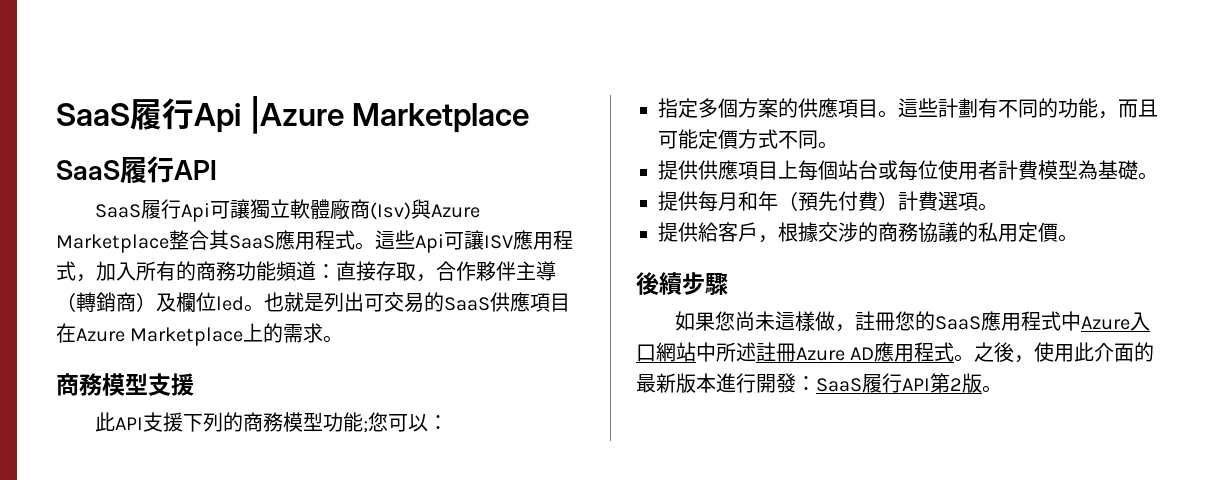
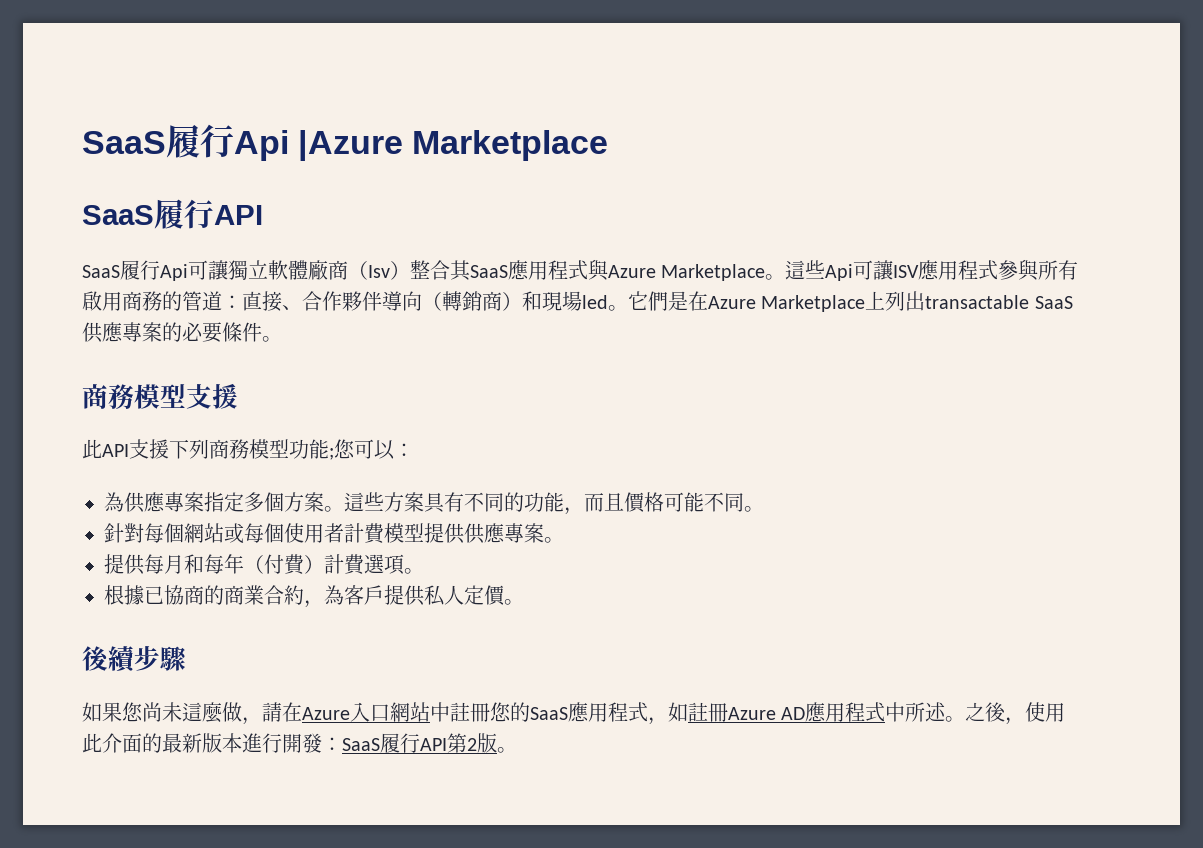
[369,199,480,220] [56,234,169,253] (Isv)與Azure Marketplace -> [348,261,410,280] （Isv）
(355, 240) none -> [588,259,766,281] 與Azure Marketplace
[76,261,296,282] ，加入所有的商務功能頻 -> [998,259,1079,281] [82,291,202,311] 參與所有啟用商務的管
[376,261,436,282] 存取， -> [282,305,302,310] 、
[516,261,556,281] 主導 -> [382,291,422,311] 導向
[156,292,570,313] [56,323,324,346] 及欄位led。也就是列出可交易的SaaS供應項目在Azure Marketplace上的需求 -> [522,291,1073,312] [82,322,262,343] 和現場led。它們是在Azure Marketplace上列出transactable SaaS供應專案的必要條件
[222,412,243,432] 的 -> (209, 449) none
(448, 422) none -> [104,492,204,513] 為供應專案
[778,98,978,118] 的供應項目。這些計劃 -> [324,492,445,513] 。這些方案具
[658,129,778,149] 可能定價方式 -> [624,492,704,513] 價格可能
[658,160,938,181] 提供供應項目上每個站台或每位 -> [104,523,284,544] 針對每個網站或每個
[1078,160,1138,180] 為基礎 -> [424,523,544,544] 提供供應專案
[758,191,838,211] 年（預先 -> [204,554,264,574] 每年（
[658,222,1018,243] 提供給客戶，根據交涉的商務協議的私用 -> [104,585,464,608] 根據已協商的商業合約，為客戶提供私人
[794,311,855,332] 樣做， -> [202,702,450,725] 麼做，請在Azure入口網站中
[1060,311,1150,331] [636,342,756,362] 中Azure入口網站中所述 -> [648,702,688,725] ，如
(955, 352) none -> [885,702,947,722] 中所述

